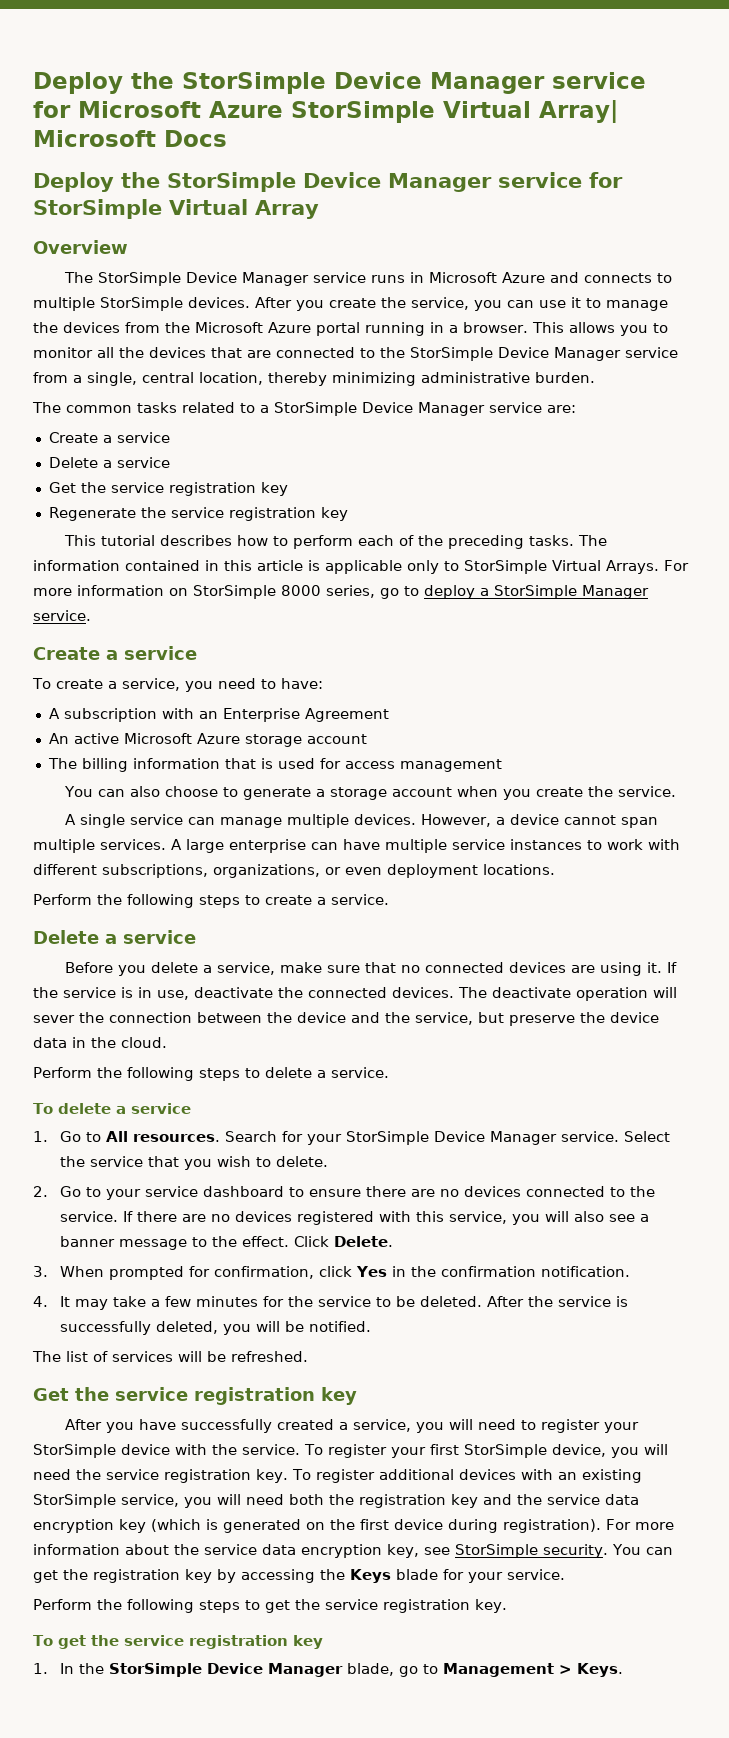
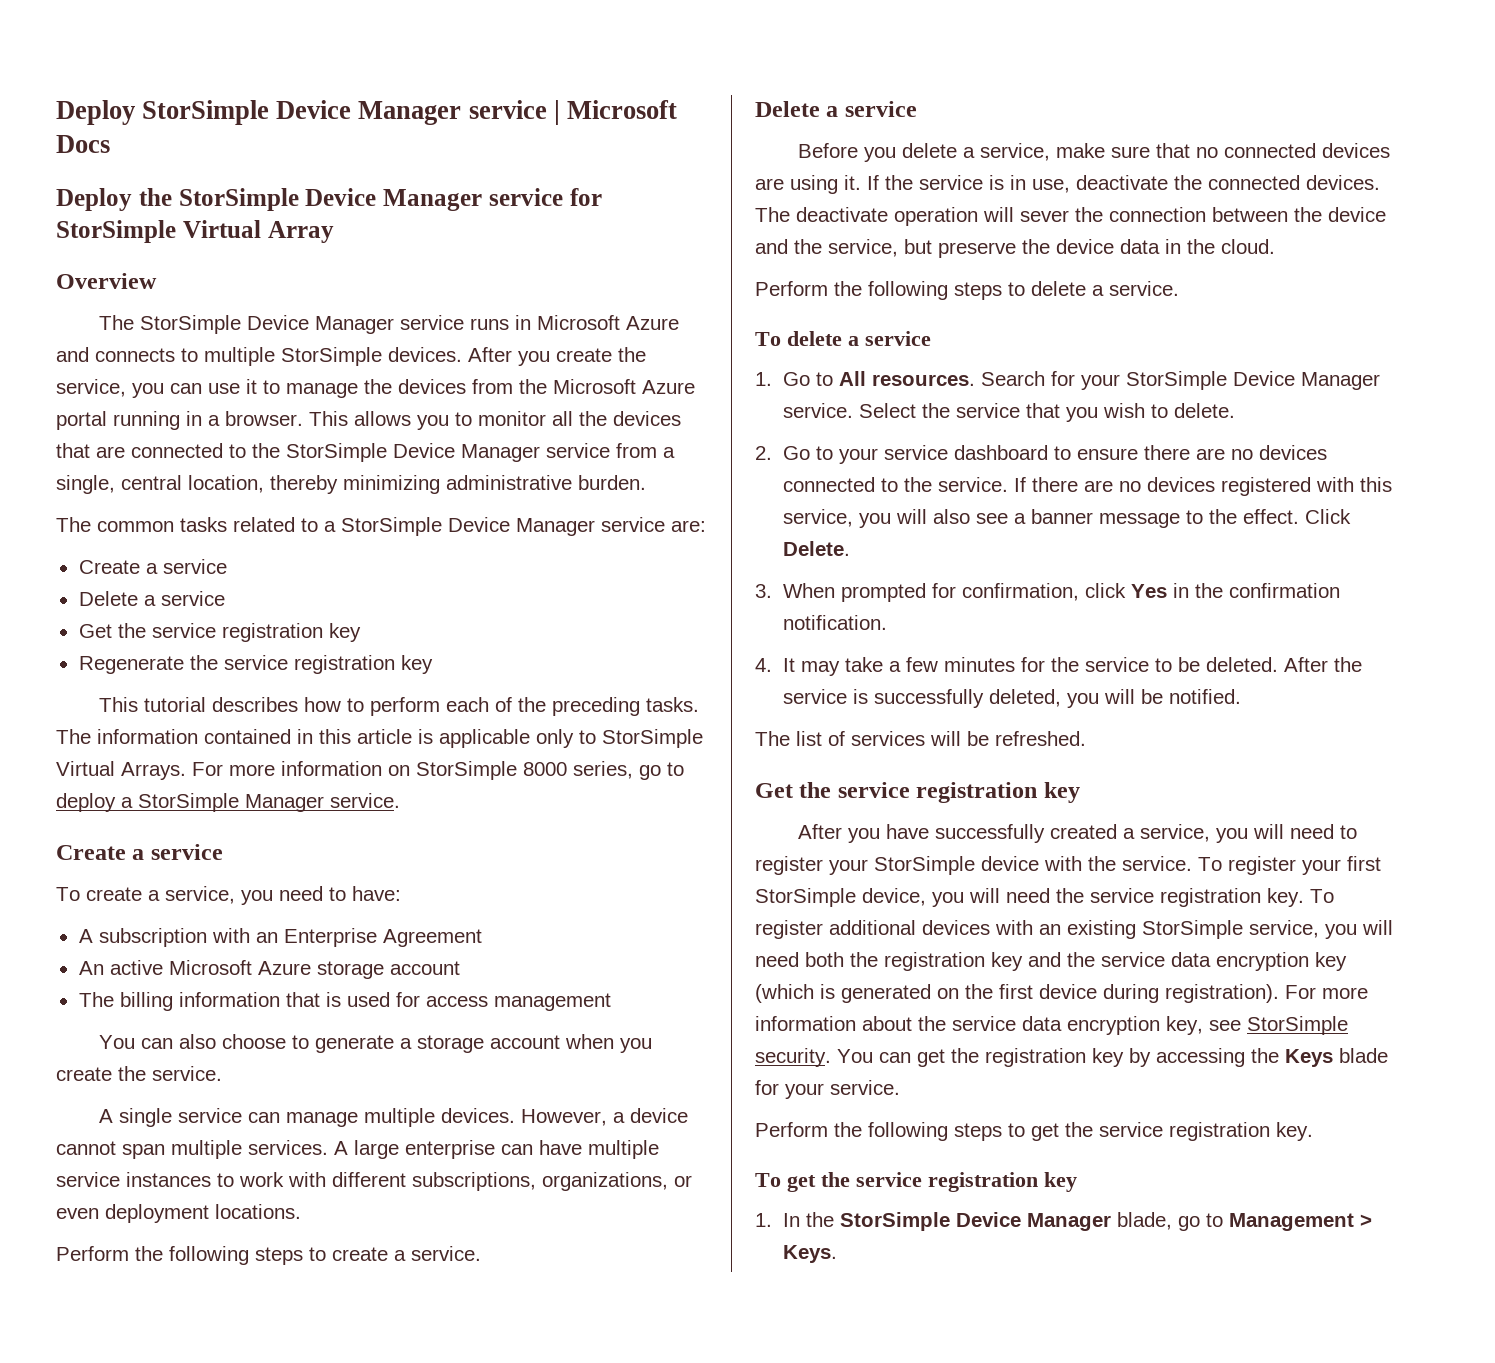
[33,72,646,94] [33,100,618,123] Deploy the StorSimple Device Manager service for Microsoft Azure StorSimple Virtual Array| -> [56,100,560,125] Deploy StorSimple Device Manager service |

